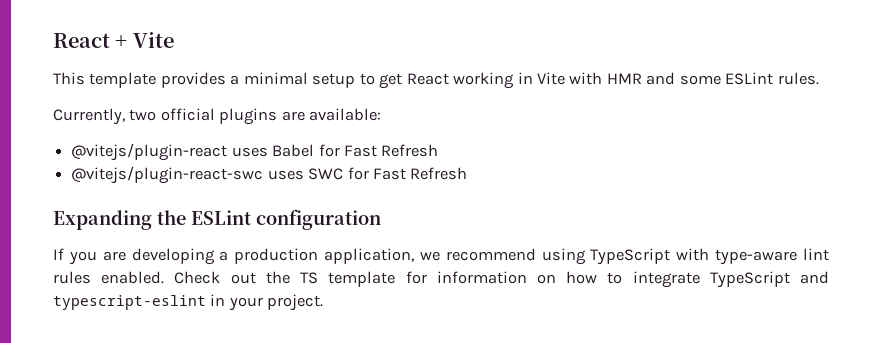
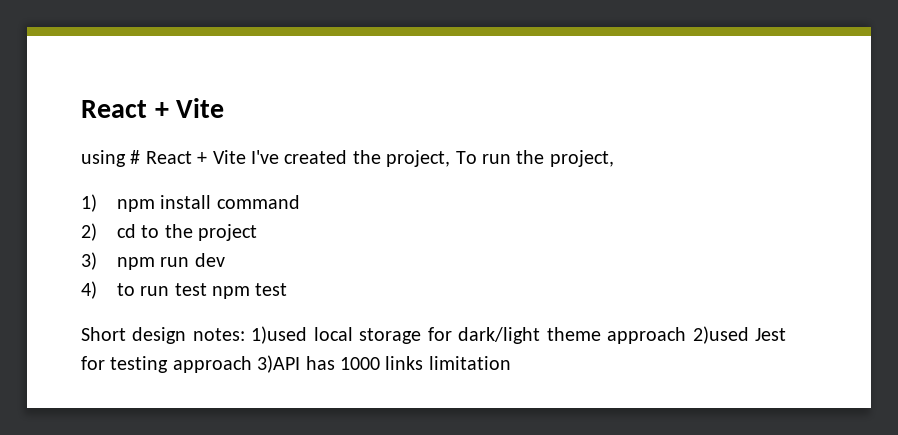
[53,72,819,89] [53,108,382,125] [71,143,439,161] [71,166,468,184] [53,209,381,230] [53,248,829,265] [53,271,829,288] [53,294,324,311] This template provides a minimal setup to get React working in Vite with HMR and some ESLint rules. // Currently, two official plugins are available: // @vitejs/plugin-react uses Babel for Fast Refresh // @vitejs/plugin-react-swc uses SWC for Fast Refresh // Expanding the ESLint configuration // If you are developing a production application, we recommend using TypeScript with type-aware lint rules enabled. Check out the TS template for information on how to integrate TypeScript and typescript-eslint in your project. -> [81,150,614,167] [81,194,300,212] [81,223,258,241] [81,252,225,270] [81,281,288,299] [81,326,787,344] [81,355,511,373] using # React + Vite I've created the project, To run the project, // 1) npm install command // 2) cd to the project // 3) npm run dev // 4) to run test npm test // Short design notes: 1)used local storage for dark/light theme approach 2)used Jest for testing approach 3)API has 1000 links limitation

